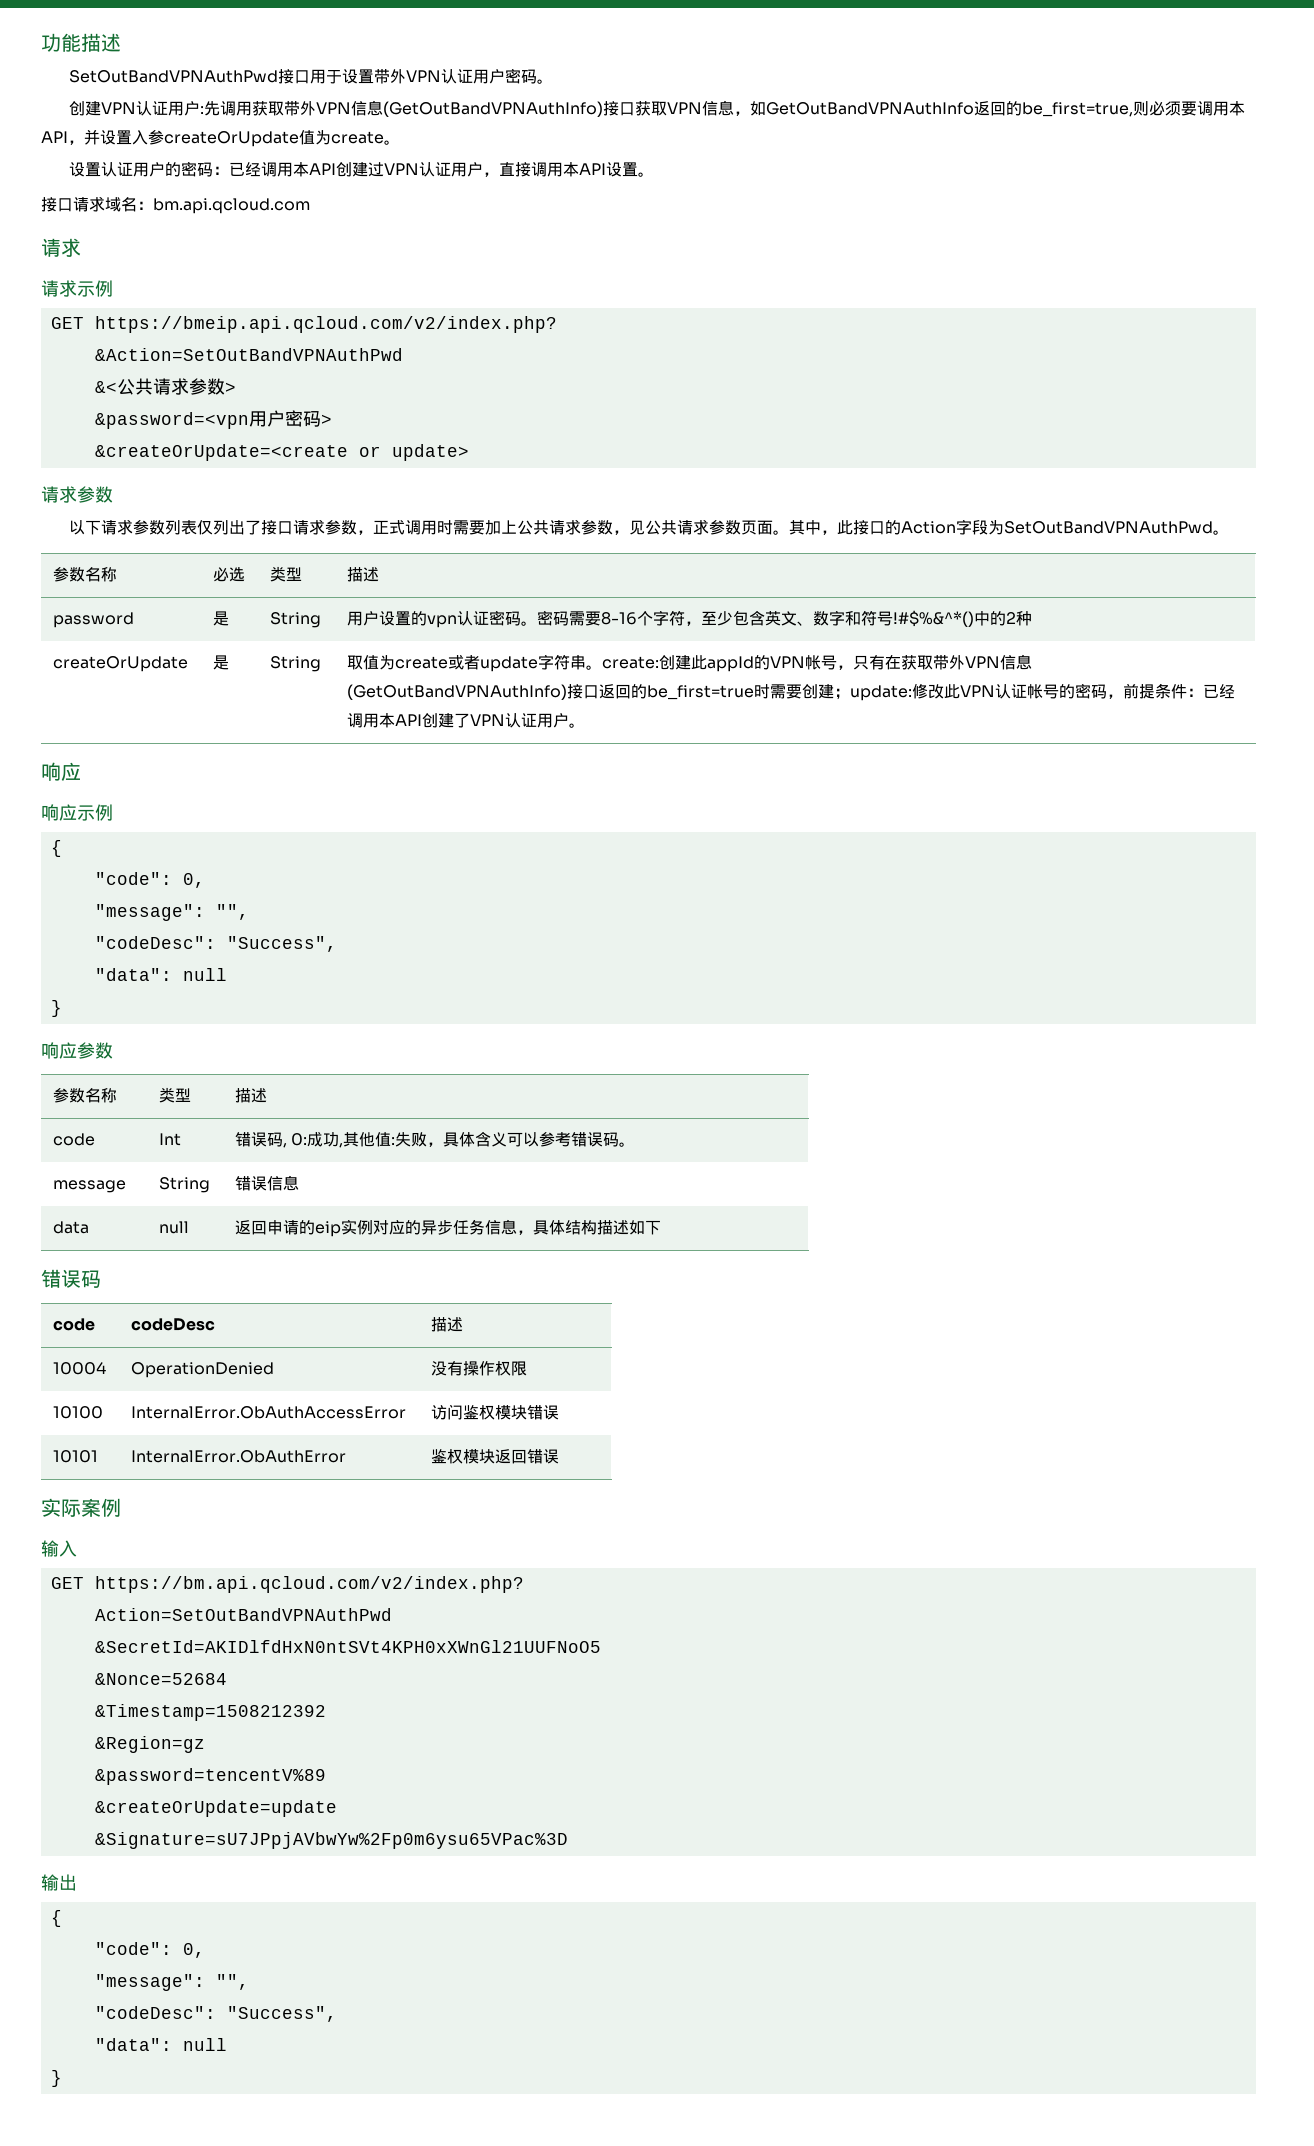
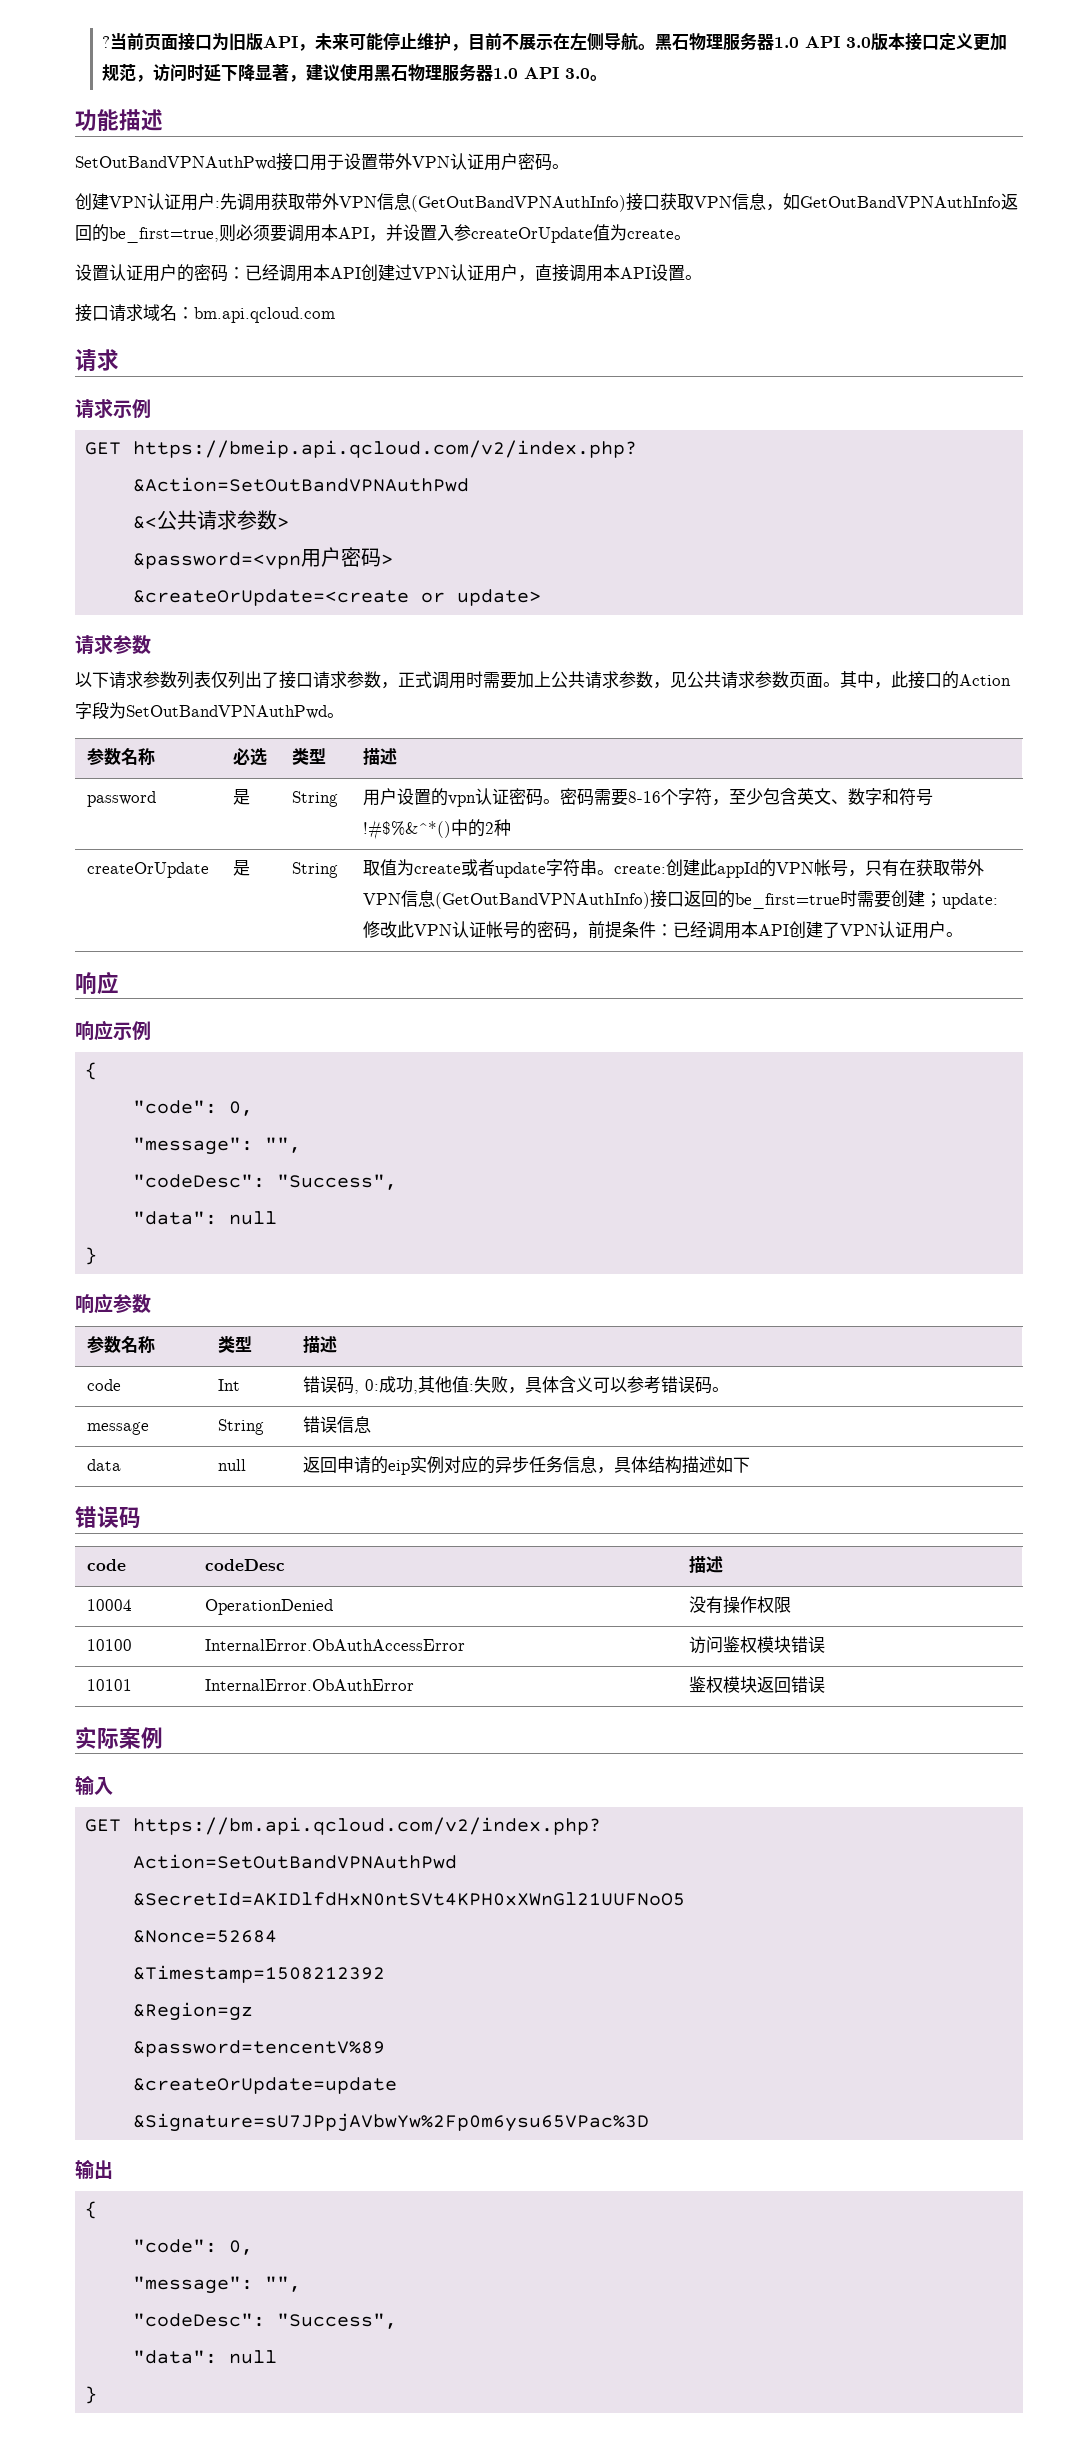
(41, 42) none -> [101,32,1007,51] [101,63,607,82] ?当前页面接口为旧版API，未来可能停止维护，目前不展示在左侧导航。黑石物理服务器1.0 API 3.0版本接口定义更加规范，访问时延下降显著，建议使用黑石物理服务器1.0 API 3.0。 //

